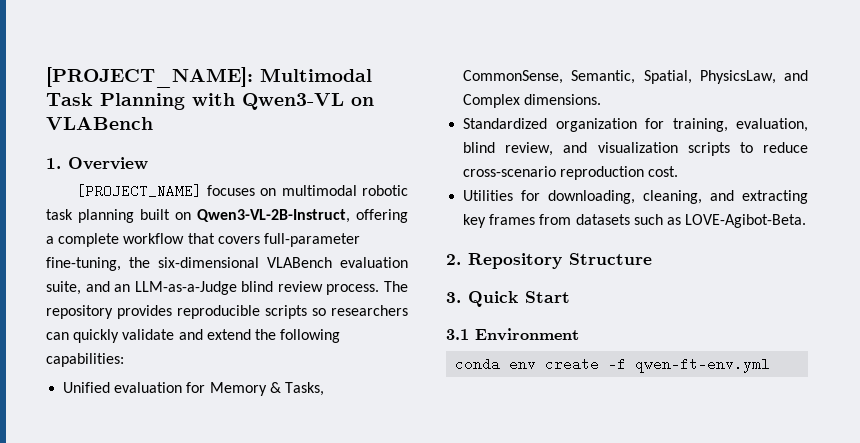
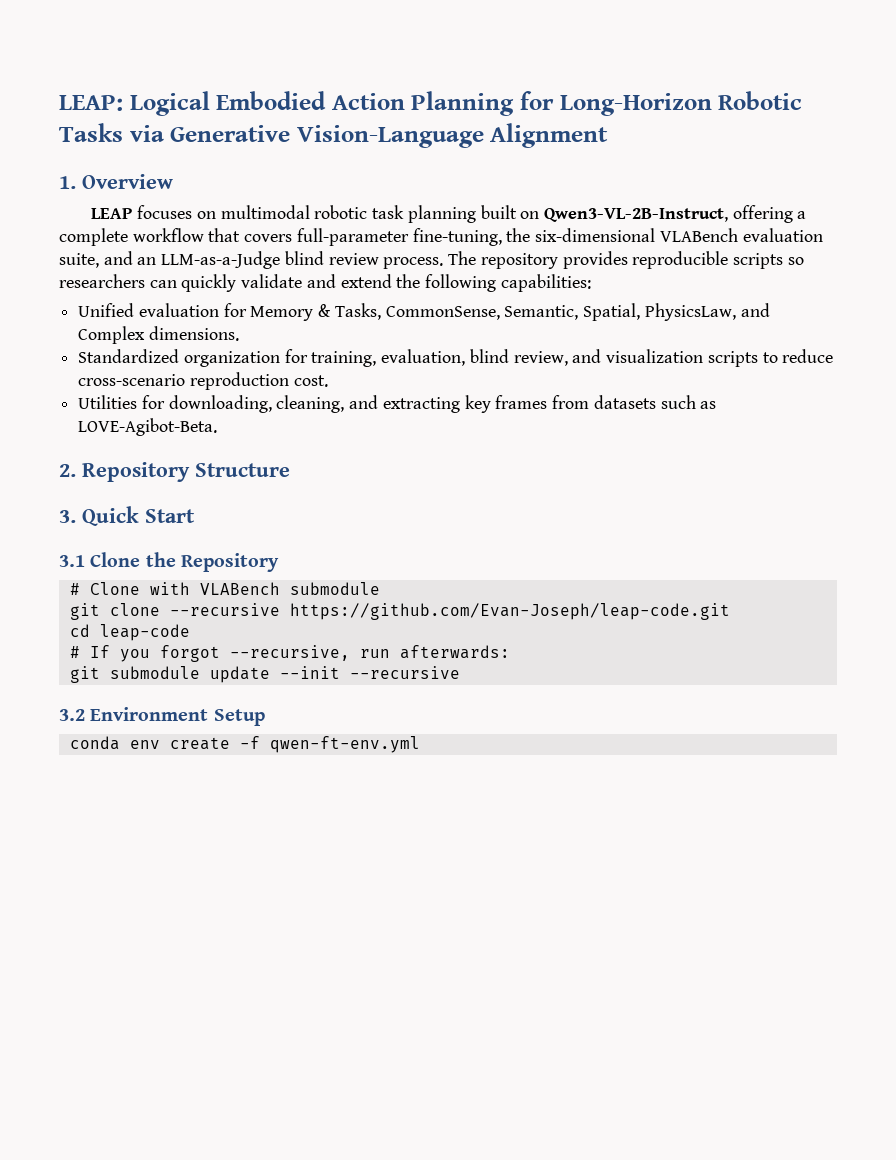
[46,67,372,88] [46,93,374,110] [46,117,153,130] [PROJECT_NAME]: Multimodal Task Planning with Qwen3-VL on VLABench -> [59,91,803,116] [59,123,609,148] LEAP: Logical Embodied Action Planning for Long-Horizon Robotic Tasks via Generative Vision-Language Alignment
[75,184,202,198] [PROJECT_NAME] -> [91,208,133,219] LEAP
(469, 334) none -> [90,552,279,572] [69,582,380,595] [69,603,730,620] [69,624,190,641] [69,645,510,662] [69,666,460,683] [59,709,85,721] Clone the Repository // # Clone with VLABench submodule // git clone --recursive https://github.com/Evan-Joseph/leap-code.git // cd leap-code // # If you forgot --recursive, run afterwards: // git submodule update --init --recursive // 3.2
(579, 334) none -> [213,709,265,726] Setup

